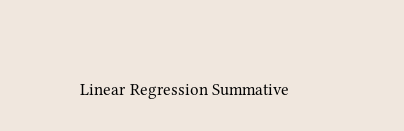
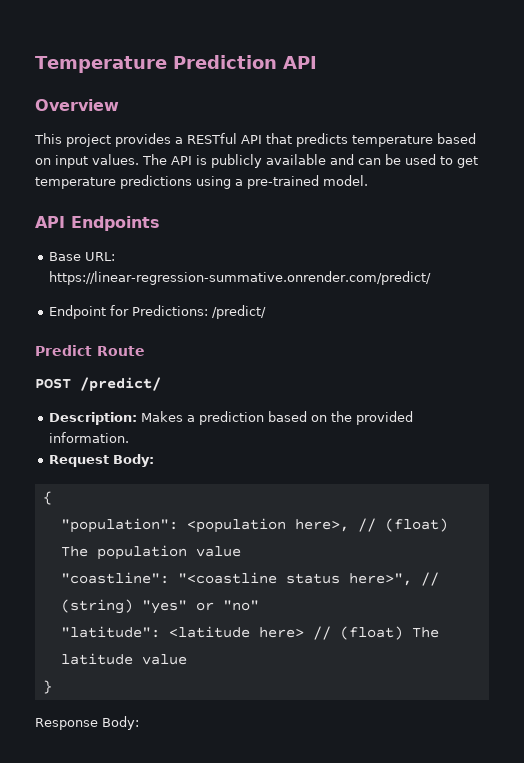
[80,84,290,99] Linear Regression Summative -> [35,55,317,73] [35,99,119,111] [34,133,476,147] [35,154,478,168] [35,175,368,189] [35,216,160,231] [48,252,115,261] [48,271,431,285] [48,305,266,319] [35,345,145,356] [35,377,161,391] [48,411,413,425] [48,432,129,443] [48,454,154,467] [42,491,52,505] [60,518,448,533] [60,545,241,560] [60,572,439,586] [60,599,259,614] [60,626,439,640] [60,653,187,665] [42,680,52,694] [35,716,139,730] Temperature Prediction API // Overview // This project provides a RESTful API that predicts temperature based on input values. The API is publicly available and can be used to get temperature predictions using a pre-trained model. // API Endpoints // Base URL: https://linear-regression-summative.onrender.com/predict/ // Endpoint for Predictions: /predict/ // Predict Route // POST /predict/ // Description: Makes a prediction based on the provided information. // Request Body: // { // "population": <population here>, // (float) The population value // "coastline": "<coastline status here>", // (string) "yes" or "no" // "latitude": <latitude here> // (float) The latitude value // } // Response Body:

